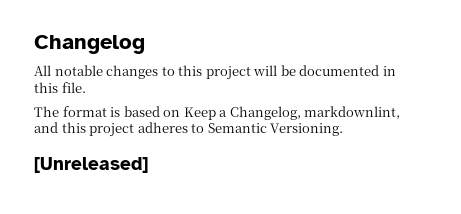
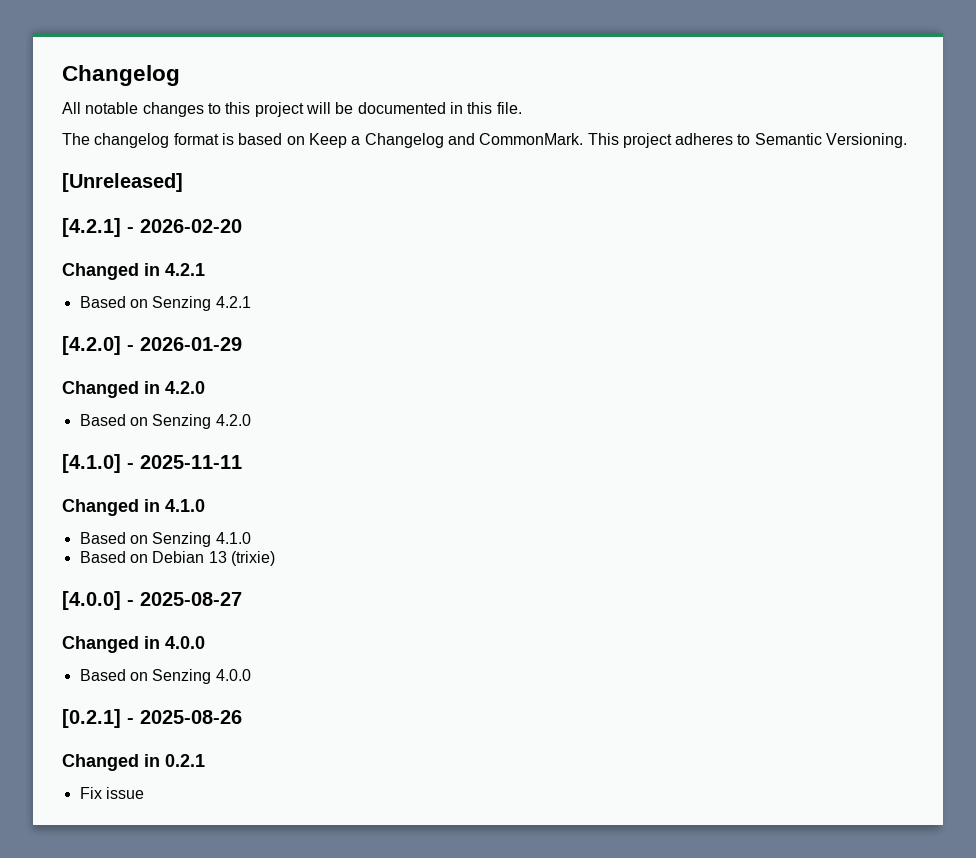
(59, 111) none -> [94,133,170,148] changelog
[229,106,401,120] [34,122,86,133] Changelog, markdownlint, and this -> [364,133,619,148] Changelog and CommonMark. This
(148, 165) none -> [62,218,242,237] [62,263,205,280] [79,296,251,311] [62,336,242,355] [62,381,205,398] [79,414,251,429] [62,454,242,473] [62,499,205,516] [79,532,251,547] [79,551,275,566] [62,591,242,610] [62,636,205,653] [79,669,251,684] [62,709,242,728] [62,754,205,771] [79,787,144,799] // [4.2.1] - 2026-02-20 // Changed in 4.2.1 // Based on Senzing 4.2.1 // [4.2.0] - 2026-01-29 // Changed in 4.2.0 // Based on Senzing 4.2.0 // [4.1.0] - 2025-11-11 // Changed in 4.1.0 // Based on Senzing 4.1.0 // Based on Debian 13 (trixie) // [4.0.0] - 2025-08-27 // Changed in 4.0.0 // Based on Senzing 4.0.0 // [0.2.1] - 2025-08-26 // Changed in 0.2.1 // Fix issue

